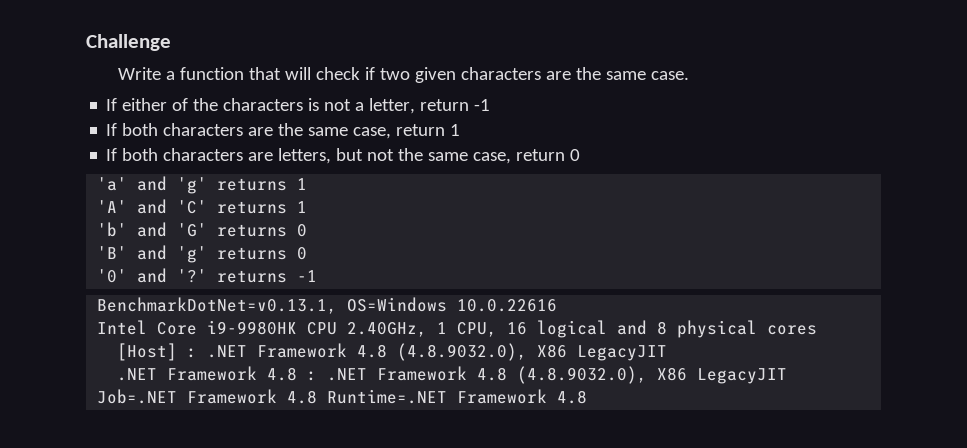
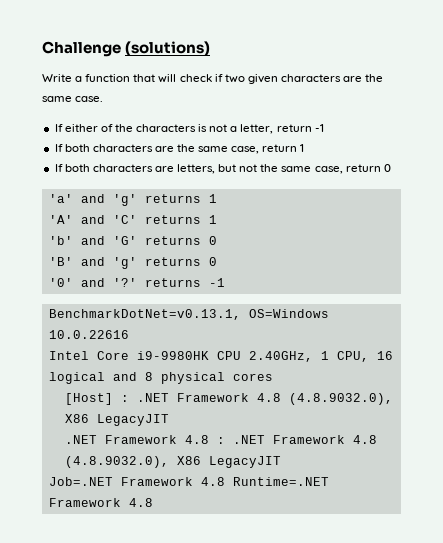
(171, 42) none -> [125,41,211,56] (solutions)

